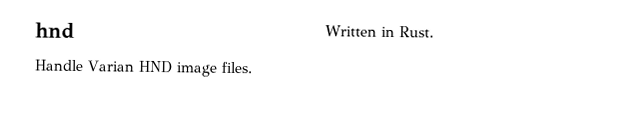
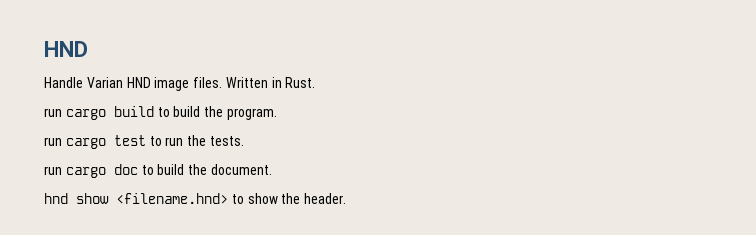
[35,22,75,39] hnd -> [44,41,88,57] HND
(434, 32) none -> [44,106,277,120] [44,135,244,149] [44,164,272,178] [44,193,347,204] // run cargo build to build the program. // run cargo test to run the tests. // run cargo doc to build the document. // hnd show <filename.hnd> to show the header.

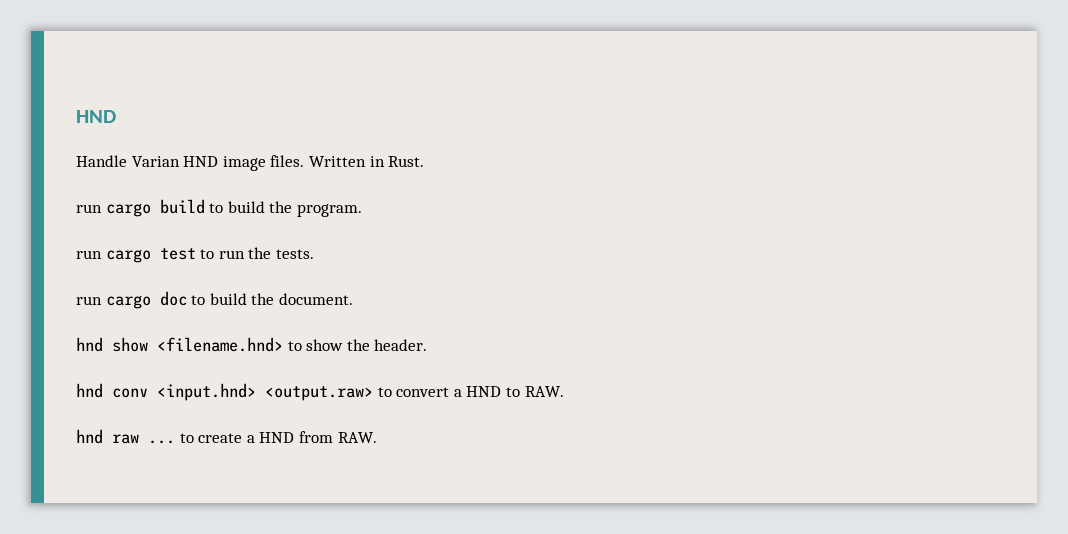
(347, 198) none -> [76,383,564,401] [76,429,377,444] // hnd conv <input.hnd> <output.raw> to convert a HND to RAW. // hnd raw ... to create a HND from RAW.

